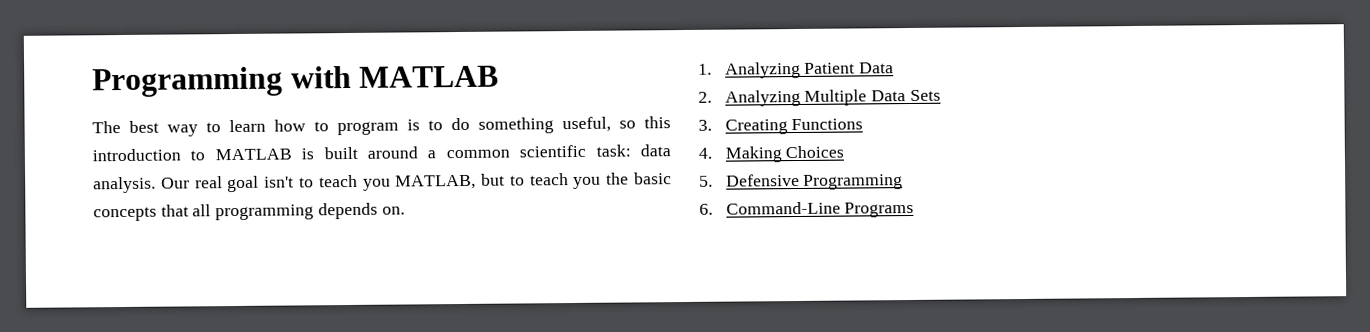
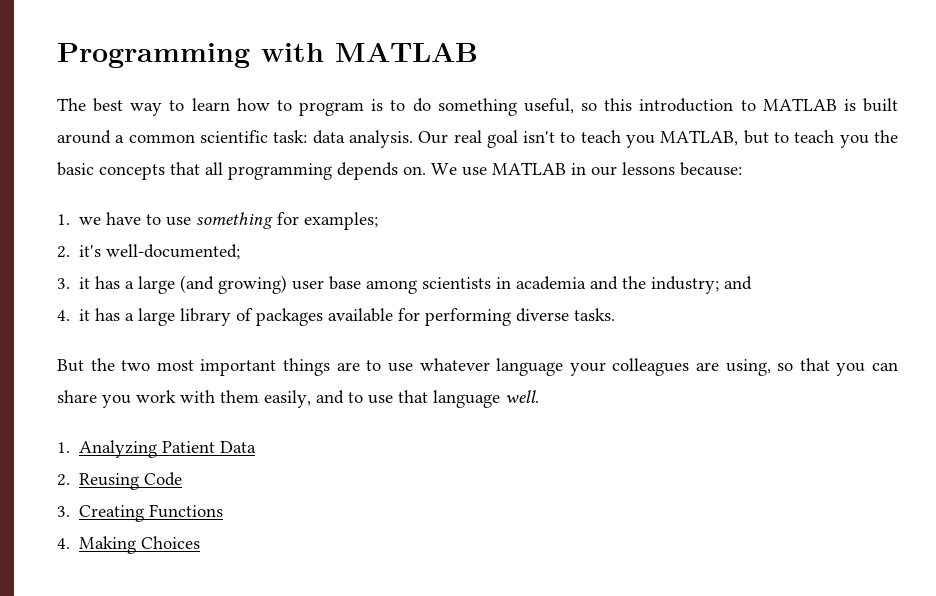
(405, 210) none -> [431,162,742,176] [57,212,379,230] [57,244,241,260] [57,275,753,294] [57,308,616,326] [57,358,898,376] [57,390,539,408] We use MATLAB in our lessons because: // 1. we have to use something for examples; // 2. it's well-documented; // 3. it has a large (and growing) user base among scientists in academia and the industry; and // 4. it has a large library of packages available for performing diverse tasks. // But the two most important things are to use whatever language your colleagues are using, so that you can share you work with them easily, and to use that language well.
[724,89,941,107] Analyzing Multiple Data Sets -> [79,472,183,490] Reusing Code
[699,173,904,190] [699,201,915,218] // 5. Defensive Programming // 6. Command-Line Programs -> (201, 542) none

